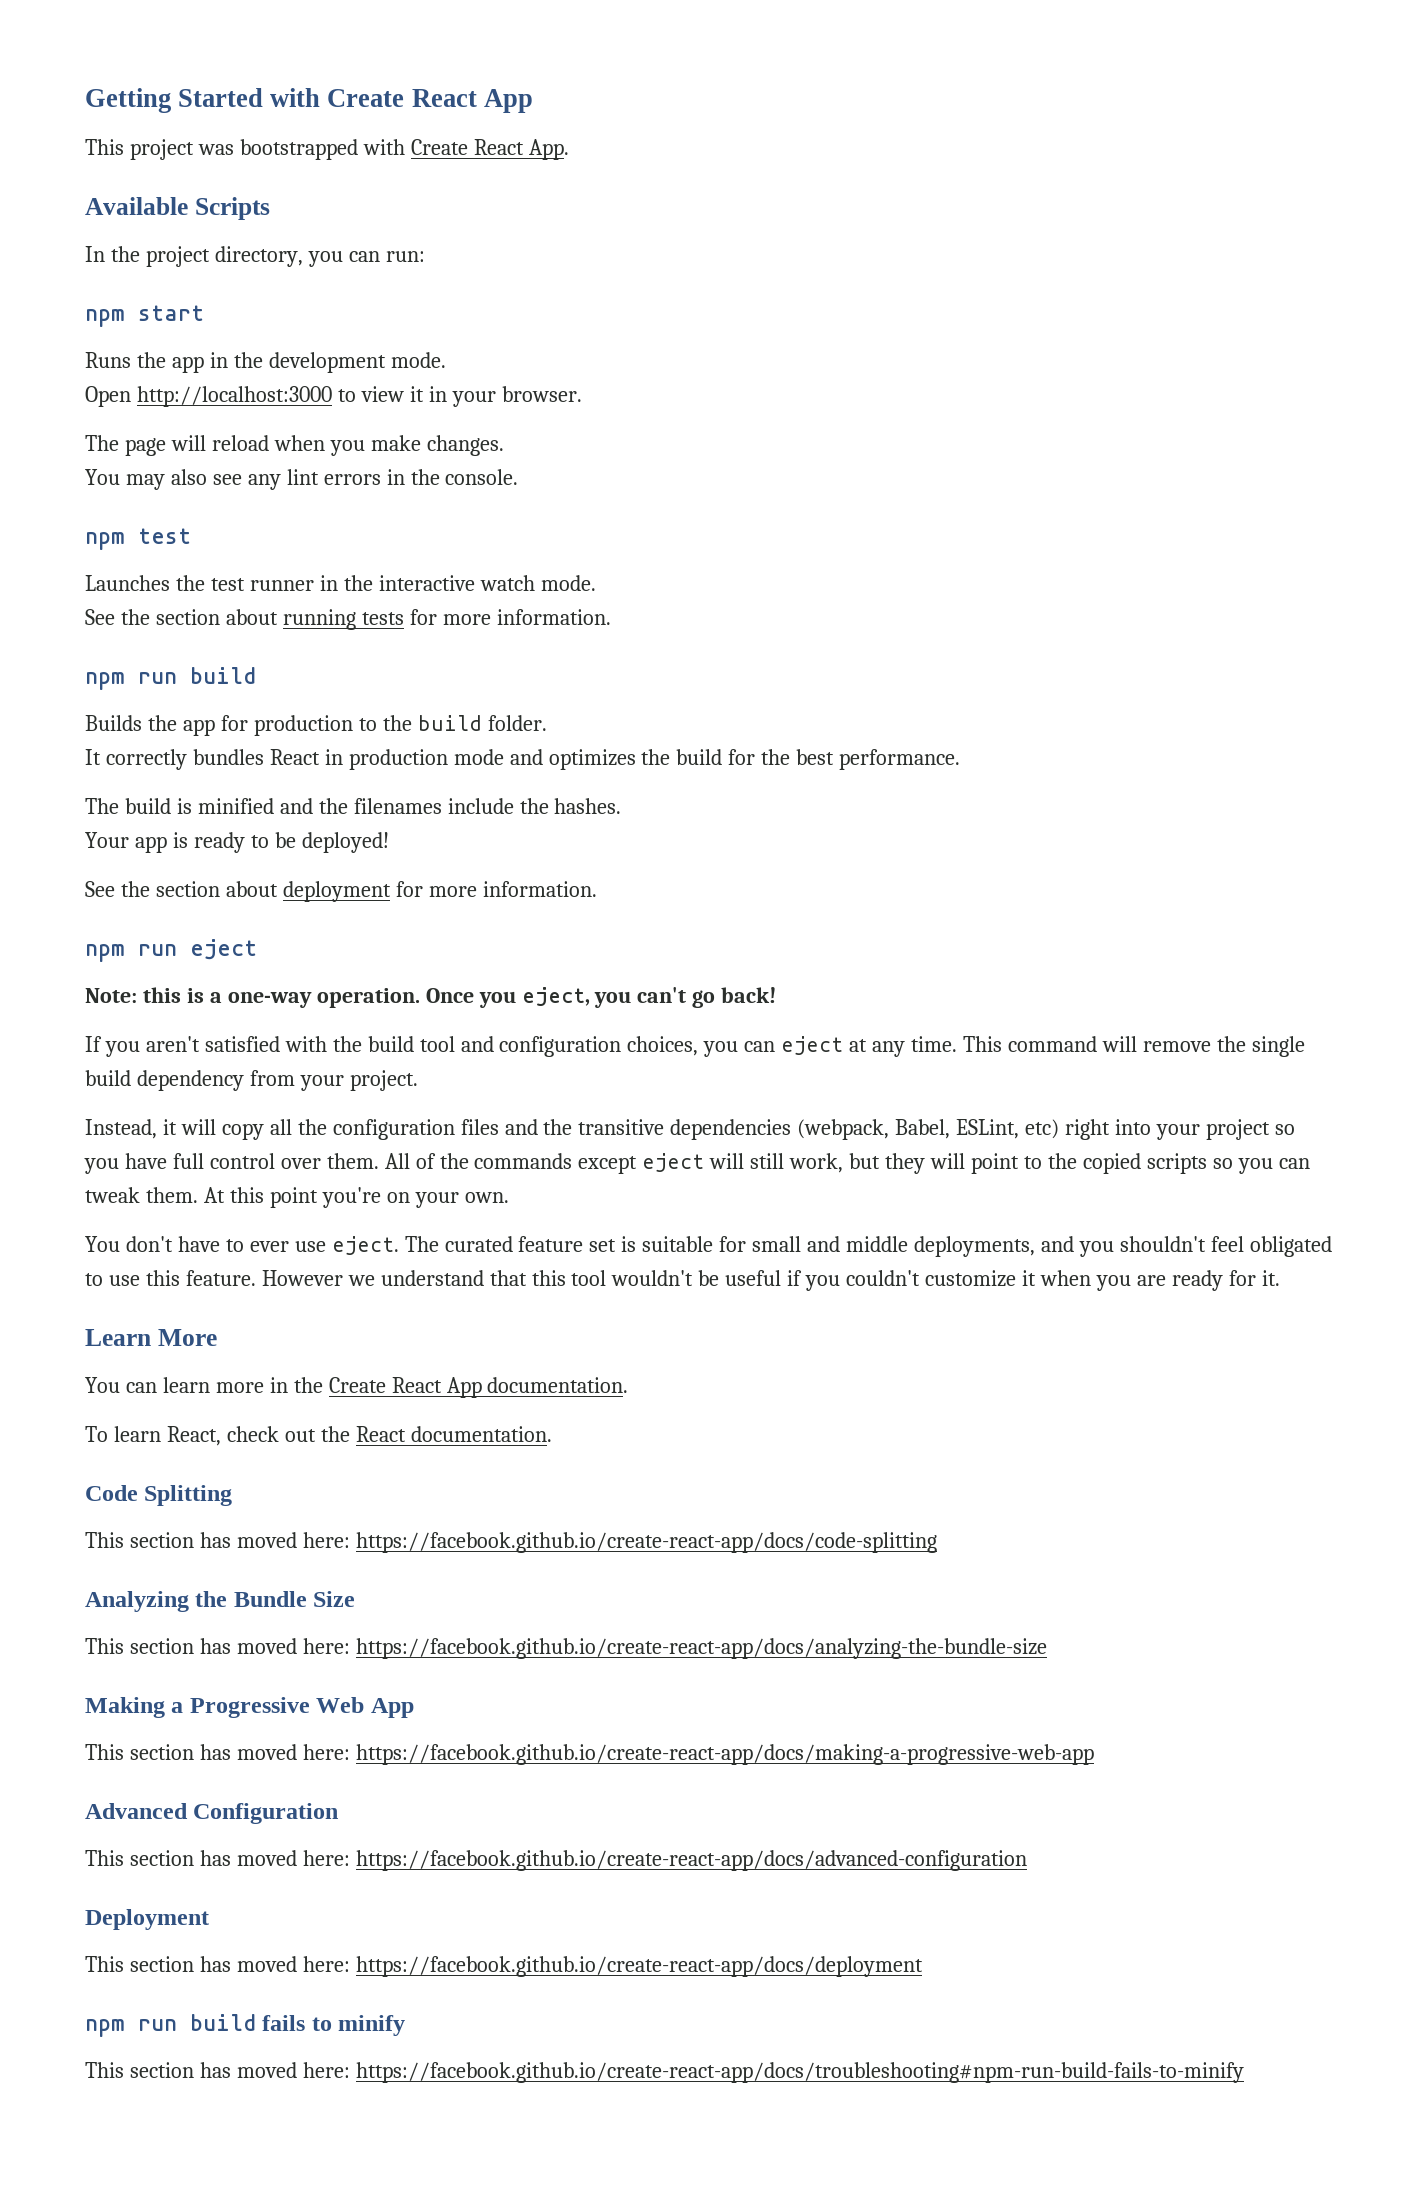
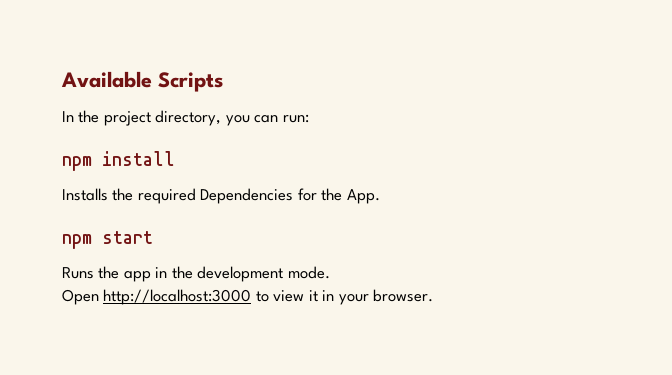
[85,88,533,113] [85,139,569,160] Getting Started with Create React App // This project was bootstrapped with Create React App. // -> (61, 79) none
(425, 256) none -> [62,151,175,171] [62,188,380,204] // npm install // Installs the required Dependencies for the App.
[85,435,504,456] [85,469,519,490] [85,528,191,550] [85,575,596,591] [85,609,611,630] [85,667,256,690] [85,715,547,736] [85,749,961,770] [85,798,622,814] [85,832,389,853] [85,881,597,902] [85,939,257,962] [85,987,777,1008] [85,1036,1305,1057] [85,1070,418,1091] [85,1119,1295,1140] [84,1153,1310,1174] [85,1187,509,1208] [85,1236,1332,1257] [85,1270,1280,1291] [85,1329,217,1346] [85,1377,629,1398] [85,1426,552,1446] [85,1485,233,1506] [85,1532,937,1553] [85,1591,356,1612] [85,1638,1047,1659] [85,1697,414,1718] [85,1744,1094,1765] [85,1803,339,1824] [85,1850,1027,1871] [85,1909,209,1930] [85,1956,923,1977] [85,2014,406,2037] [85,2062,1244,2083] // The page will reload when you make changes. // You may also see any lint errors in the console. // npm test // Launches the test runner in the interactive watch mode. // See the section about running tests for more information. // npm run build // Builds the app for production to the build folder. // It correctly bundles React in production mode and optimizes the build for the best performance. // The build is minified and the filenames include the hashes. // Your app is ready to be deployed! // See the section about deployment for more information. // npm run eject // Note: this is a one-way operation. Once you eject, you can't go back! // If you aren't satisfied with the build tool and configuration choices, you can eject at any time. This command will remove the single build dependency from your project. // Instead, it will copy all the configuration files and the transitive dependencies (webpack, Babel, ESLint, etc) right into your project so you have full control over them. All of the commands except eject will still work, but they will point to the copied scripts so you can tweak them. At this point you're on your own. // You don't have to ever use eject. The curated feature set is suitable for small and middle deployments, and you shouldn't feel obligated to use this feature. However we understand that this tool wouldn't be useful if you couldn't customize it when you are ready for it. // Learn More // You can learn more in the Create React App documentation. // To learn React, check out the React documentation. // Code Splitting // This section has moved here: https://facebook.github.io/create-react-app/docs/code-splitting // Analyzing the Bundle Size // This section has moved here: https://facebook.github.io/create-react-app/docs/analyzing-the-bundle-size // Making a Progressive Web App // This section has moved here: https://facebook.github.io/create-react-app/docs/making-a-progressive-web-app // Advanced Configuration // This section has moved here: https://facebook.github.io/create-react-app/docs/advanced-configuration // Deployment // This section has moved here: https://facebook.github.io/create-react-app/docs/deployment // npm run build fails to minify // This section has moved here: https://facebook.github.io/create-react-app/docs/troubleshooting#npm-run-build-fails-to-minify -> (434, 295) none

